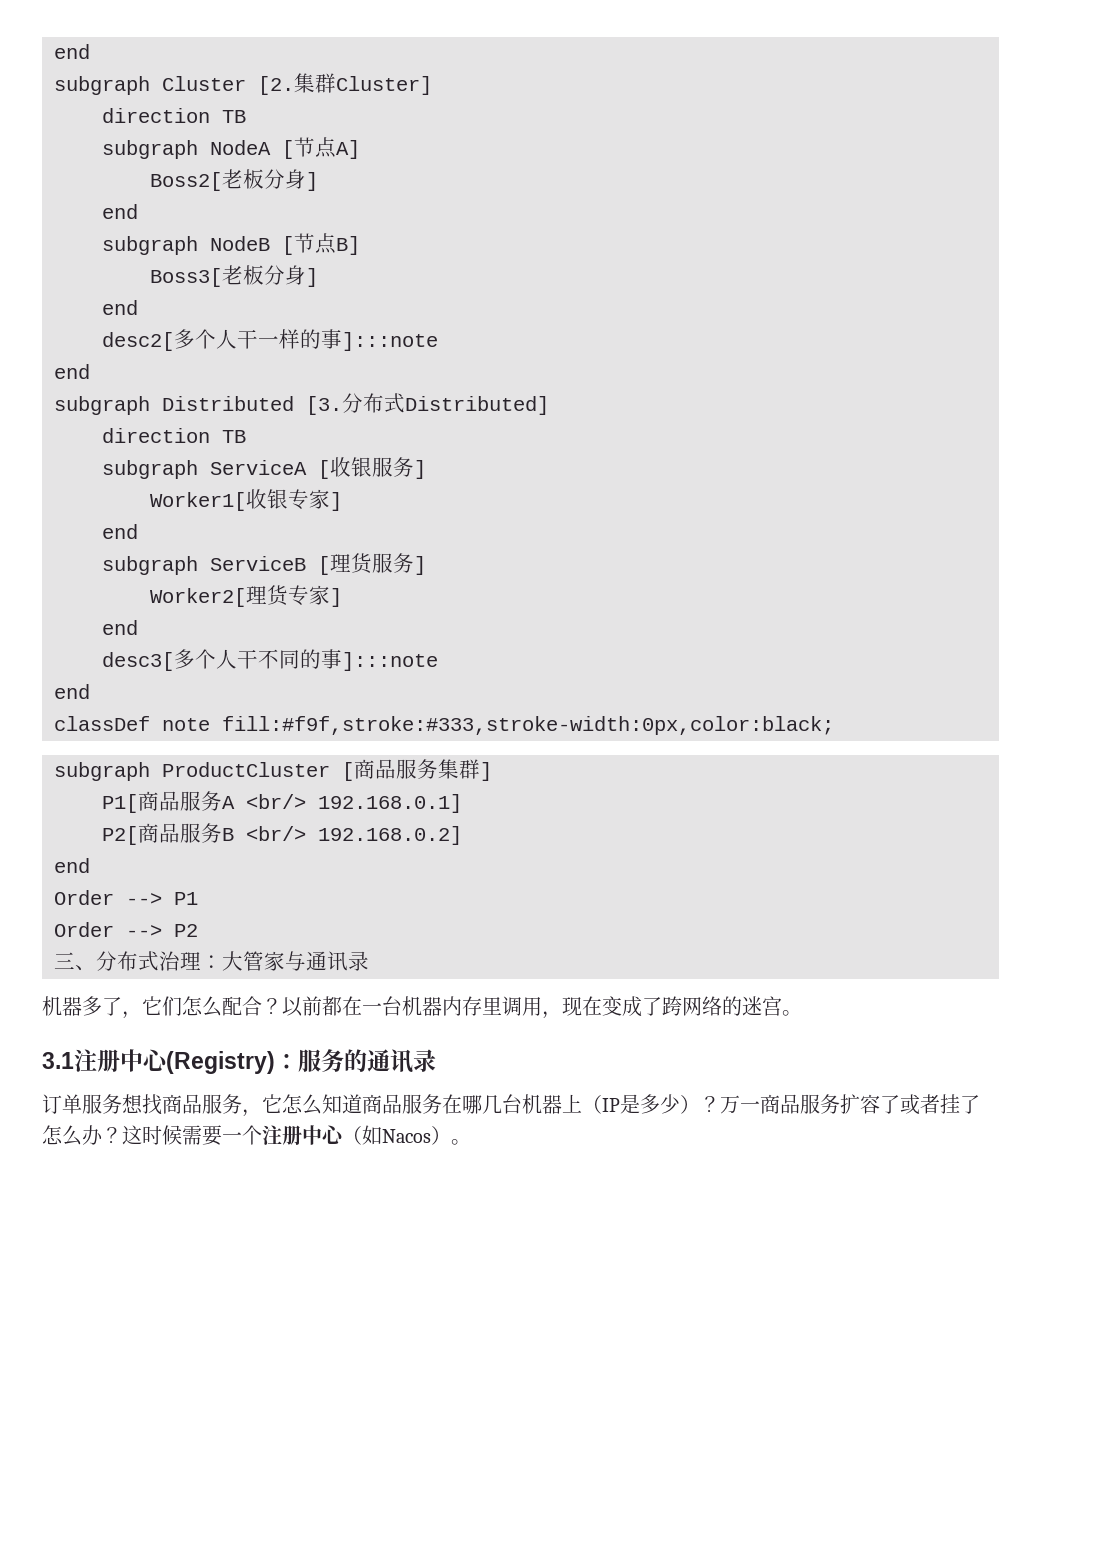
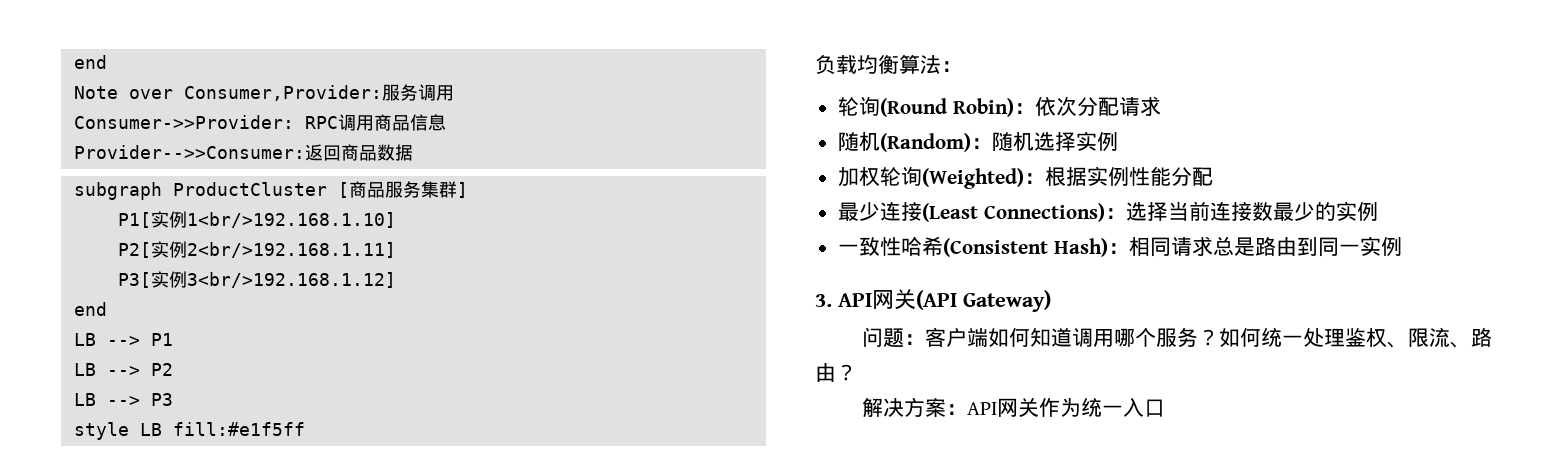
[54,44,90,59] [54,73,432,95] [102,108,246,123] [102,137,360,159] [150,169,318,191] [102,204,138,219] [102,233,360,255] [150,265,318,287] [102,300,138,315] [102,329,438,351] [54,364,90,379] [54,393,549,415] [102,428,246,443] [102,457,426,479] [150,489,342,511] [102,524,138,539] [102,553,426,575] [150,585,342,607] [102,620,138,635] [102,649,438,671] [54,684,90,699] [54,716,834,735] end // subgraph Cluster [2.集群Cluster] // direction TB // subgraph NodeA [节点A] // Boss2[老板分身] // end // subgraph NodeB [节点B] // Boss3[老板分身] // end // desc2[多个人干一样的事]:::note // end // subgraph Distributed [3.分布式Distributed] // direction TB // subgraph ServiceA [收银服务] // Worker1[收银专家] // end // subgraph ServiceB [理货服务] // Worker2[理货专家] // end // desc3[多个人干不同的事]:::note // end // classDef note fill:#f9f,stroke:#333,stroke-width:0px,color:black; -> [73,55,107,69] [73,84,454,101] [73,114,446,131] [73,144,413,161] end // Note over Consumer,Provider:服务调用 // Consumer->>Provider: RPC调用商品信息 // Provider-->>Consumer:返回商品数据
[138,791,462,813] [102,823,462,845] [54,858,90,873] [54,890,114,905] 商品服务A <br/> 192.168.0.1] // P2[商品服务B <br/> 192.168.0.2] // end // Order -> [150,211,396,228] [117,241,396,258] [117,271,396,288] [73,302,107,316] [73,333,96,346] 实例1<br/>192.168.1.10] // P2[实例2<br/>192.168.1.11] // P3[实例3<br/>192.168.1.12] // end // LB
[54,922,114,937] Order -> [73,363,96,376] LB
[54,951,369,971] [42,996,802,1019] [42,1049,436,1074] [42,1094,980,1117] [42,1125,471,1146] 三、分布式治理：大管家与通讯录 // 机器多了，它们怎么配合？以前都在一台机器内存里调用，现在变成了跨网络的迷宫。 // 3.1注册中心(Registry)：服务的通讯录 // 订单服务想找商品服务，它怎么知道商品服务在哪几台机器上（IP是多少）？万一商品服务扩容了或者挂了怎么办？这时候需要一个注册中心（如Nacos）。 -> [73,393,173,406] [73,422,305,440] [815,54,962,75] [838,96,1161,117] [838,131,1119,152] [838,166,1214,189] [838,201,1378,222] [838,236,1402,257] [815,289,1051,312] [861,327,1492,348] [815,363,857,382] [861,397,1165,417] LB --> P3 // style LB fill:#e1f5ff // 负载均衡算法： // 轮询(Round Robin)：依次分配请求 // 随机(Random)：随机选择实例 // 加权轮询(Weighted)：根据实例性能分配 // 最少连接(Least Connections)：选择当前连接数最少的实例 // 一致性哈希(Consistent Hash)：相同请求总是路由到同一实例 // 3. API网关(API Gateway) // 问题：客户端如何知道调用哪个服务？如何统一处理鉴权、限流、路由？ // 解决方案：API网关作为统一入口

